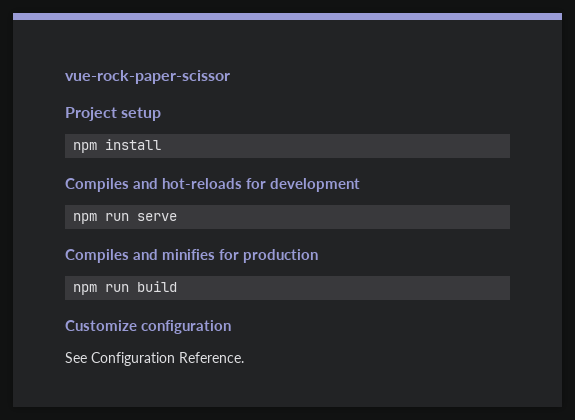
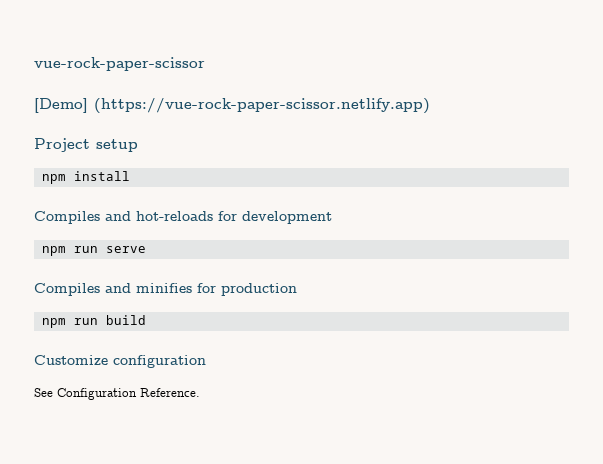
(230, 77) none -> [34,98,430,114] // [Demo] (https://vue-rock-paper-scissor.netlify.app)

